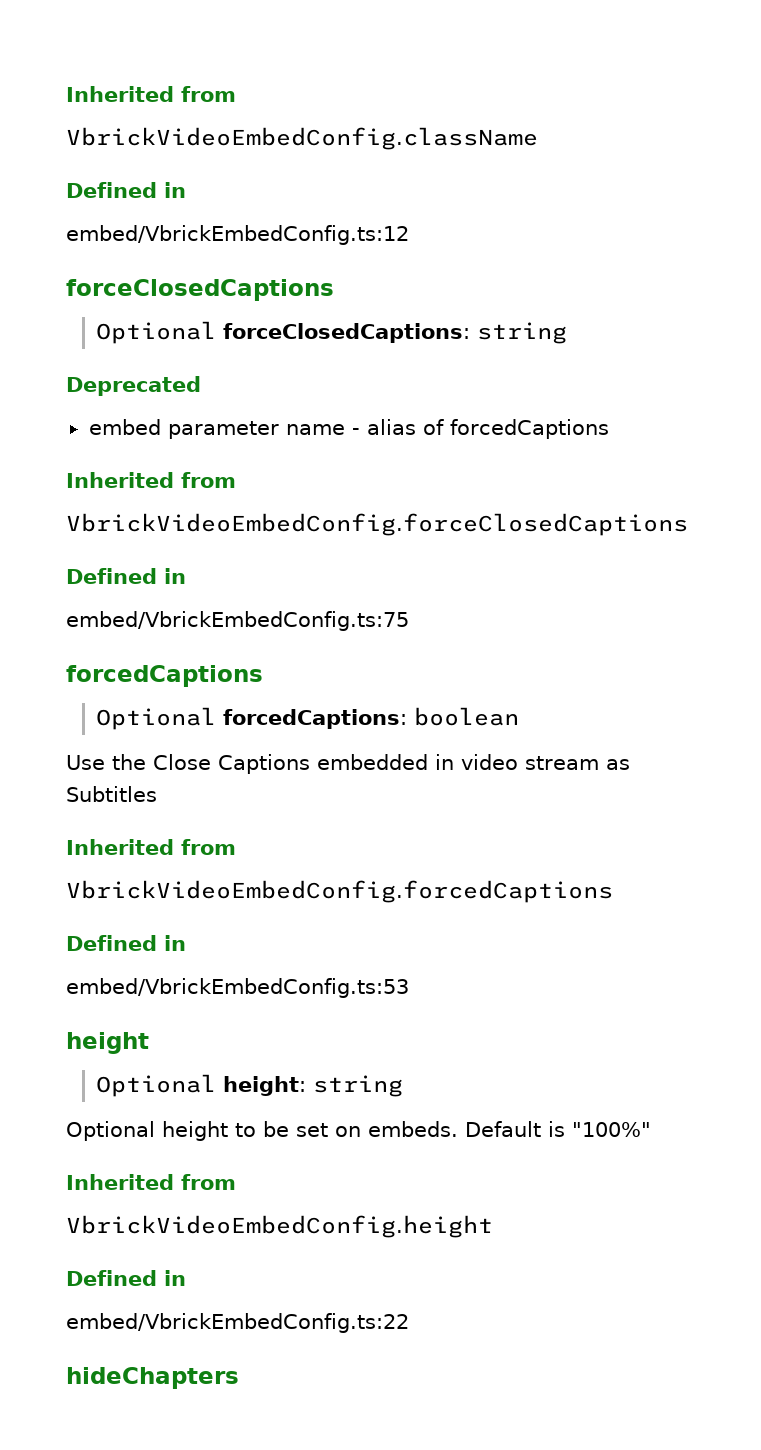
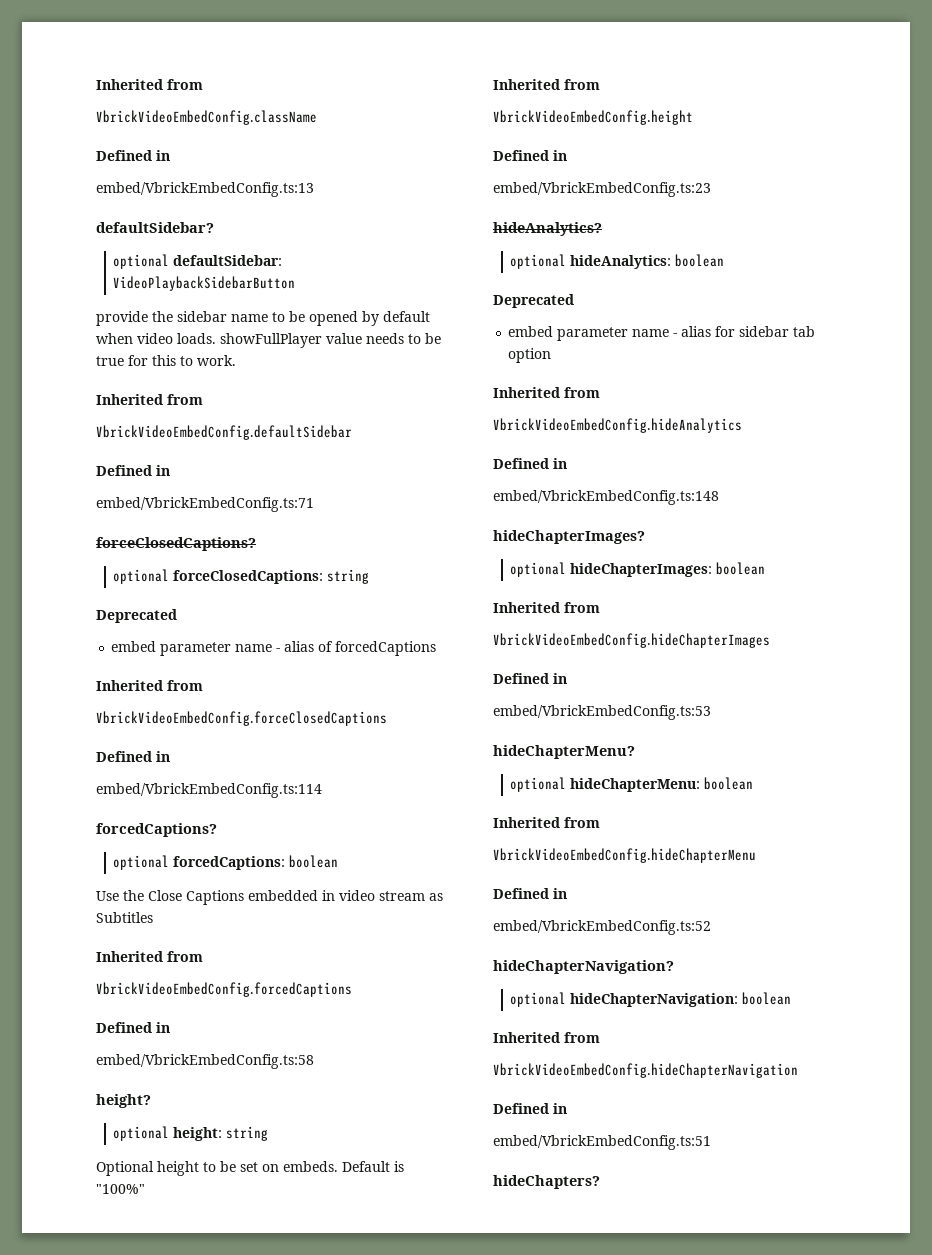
[66,225,409,245] [66,279,334,301] [96,321,217,344] embed/VbrickEmbedConfig.ts:12 // forceClosedCaptions // Optional -> [96,182,314,197] [96,222,214,233] [113,254,283,269] [113,276,296,291] [96,311,430,326] [96,333,441,348] [96,355,236,366] [96,394,203,405] [96,425,352,440] [96,465,170,476] [96,497,314,512] [96,537,256,551] [113,569,170,584] embed/VbrickEmbedConfig.ts:13 // defaultSidebar? // optional defaultSidebar: VideoPlaybackSidebarButton // provide the sidebar name to be opened by default when video loads. showFullPlayer value needs to be true for this to work. // Inherited from // VbrickVideoEmbedConfig.defaultSidebar // Defined in // embed/VbrickEmbedConfig.ts:71 // forceClosedCaptions? // optional
[66,611,409,631] [66,665,263,687] [96,707,217,730] embed/VbrickEmbedConfig.ts:75 // forcedCaptions // Optional -> [96,783,322,798] [96,823,217,837] [113,855,170,870] embed/VbrickEmbedConfig.ts:114 // forcedCaptions? // optional
[66,978,409,998] [66,1032,149,1054] [96,1074,217,1097] embed/VbrickEmbedConfig.ts:53 // height // Optional -> [96,1054,314,1069] [96,1094,151,1108] [113,1126,170,1141] embed/VbrickEmbedConfig.ts:58 // height? // optional
[66,1313,409,1333] [66,1367,239,1389] embed/VbrickEmbedConfig.ts:22 // hideChapters -> [493,182,711,197] [493,222,602,236] [510,254,725,269] [493,294,574,308] [508,326,816,341] [508,348,552,363] [493,387,600,398] [493,418,742,433] [493,458,567,469] [493,490,719,505] [493,530,645,544] [510,562,766,577] [493,602,600,613] [493,633,770,648] [493,673,567,684] [493,705,711,720] [493,745,635,759] [510,777,754,792] [493,817,600,828] [493,848,756,863] [493,888,567,899] [493,920,711,935] [493,960,674,974] [510,992,792,1007] [493,1032,600,1043] [493,1063,798,1078] [493,1103,567,1114] [493,1135,711,1150] [493,1175,600,1189] embed/VbrickEmbedConfig.ts:23 // hideAnalytics? // optional hideAnalytics: boolean // Deprecated // embed parameter name - alias for sidebar tab option // Inherited from // VbrickVideoEmbedConfig.hideAnalytics // Defined in // embed/VbrickEmbedConfig.ts:148 // hideChapterImages? // optional hideChapterImages: boolean // Inherited from // VbrickVideoEmbedConfig.hideChapterImages // Defined in // embed/VbrickEmbedConfig.ts:53 // hideChapterMenu? // optional hideChapterMenu: boolean // Inherited from // VbrickVideoEmbedConfig.hideChapterMenu // Defined in // embed/VbrickEmbedConfig.ts:52 // hideChapterNavigation? // optional hideChapterNavigation: boolean // Inherited from // VbrickVideoEmbedConfig.hideChapterNavigation // Defined in // embed/VbrickEmbedConfig.ts:51 // hideChapters?

